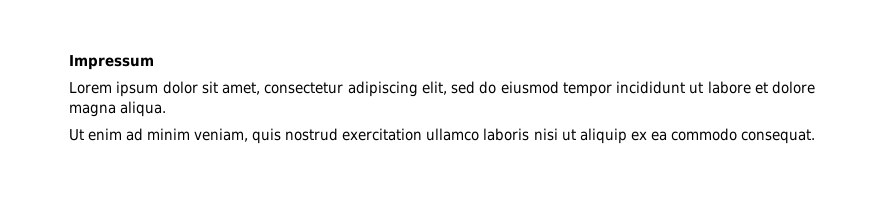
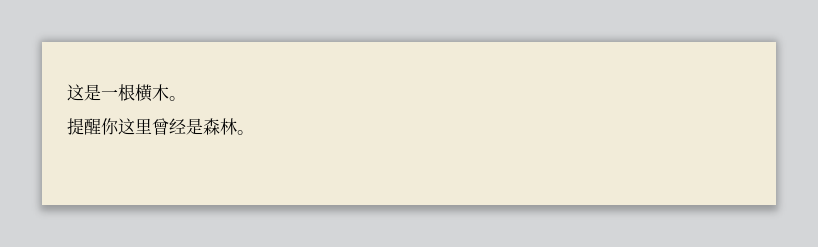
[69,55,154,70] [69,81,815,97] [69,101,167,117] [69,128,815,144] Impressum // Lorem ipsum dolor sit amet, consectetur adipiscing elit, sed do eiusmod tempor incididunt ut labore et dolore magna aliqua. // Ut enim ad minim veniam, quis nostrud exercitation ullamco laboris nisi ut aliquip ex ea commodo consequat. -> [67,84,186,102] [67,118,254,135] 这是一根横木。 // 提醒你这里曾经是森林。

